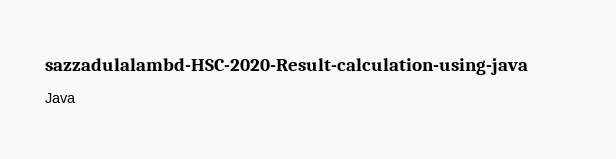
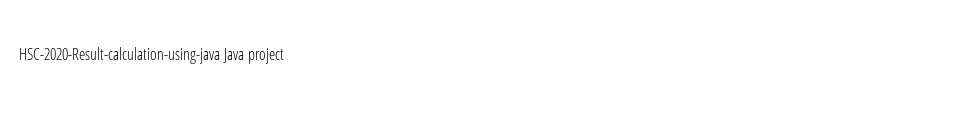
[45,58,528,75] [45,93,76,103] sazzadulalambd-HSC-2020-Result-calculation-using-java // Java -> [19,47,285,64] HSC-2020-Result-calculation-using-java Java project

